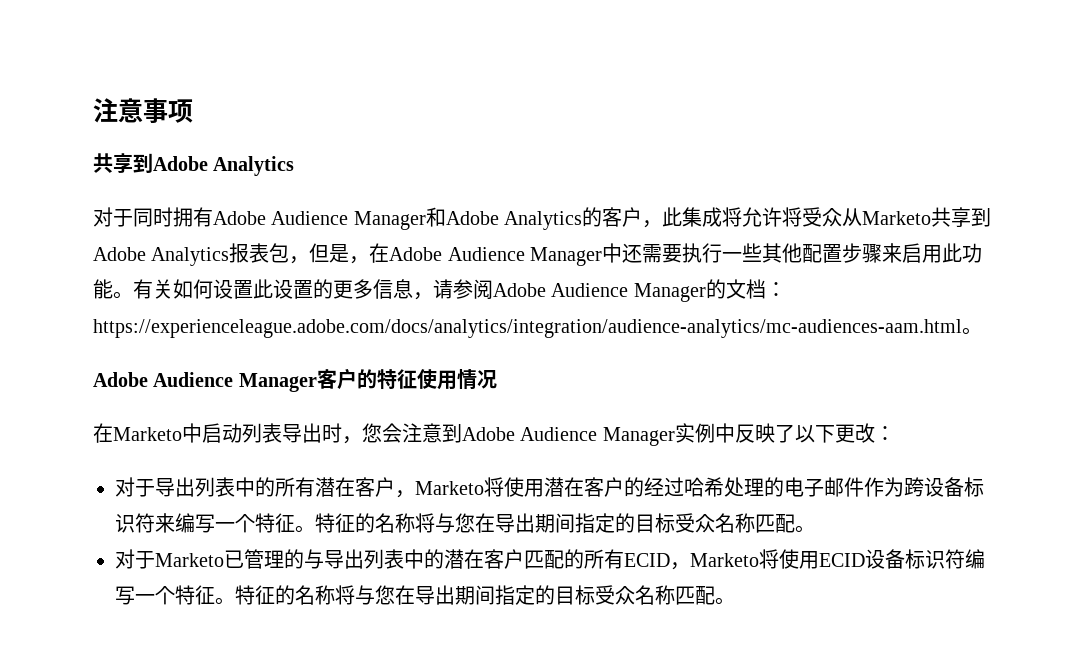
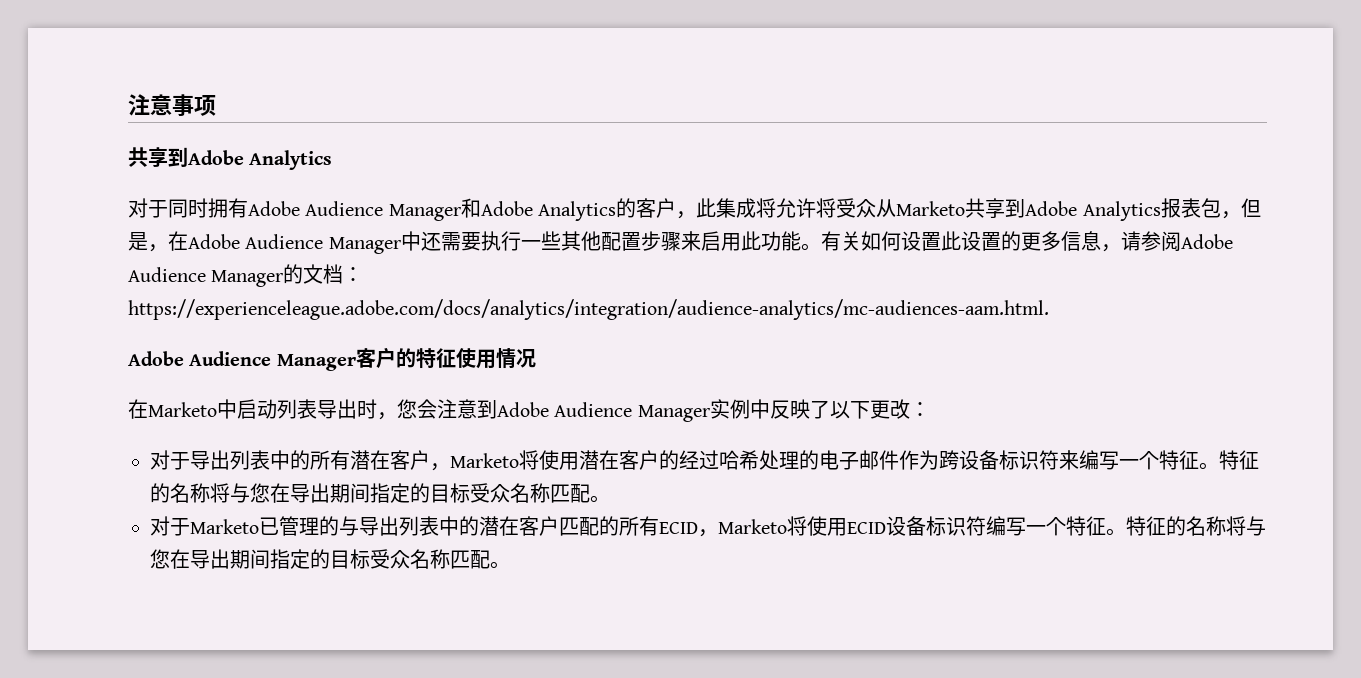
[93,319,982,338] https://experienceleague.adobe.com/docs/analytics/integration/audience-analytics/mc-audiences-aam.html。 -> [128,299,1049,320] https://experienceleague.adobe.com/docs/analytics/integration/audience-analytics/mc-audiences-aam.html.

